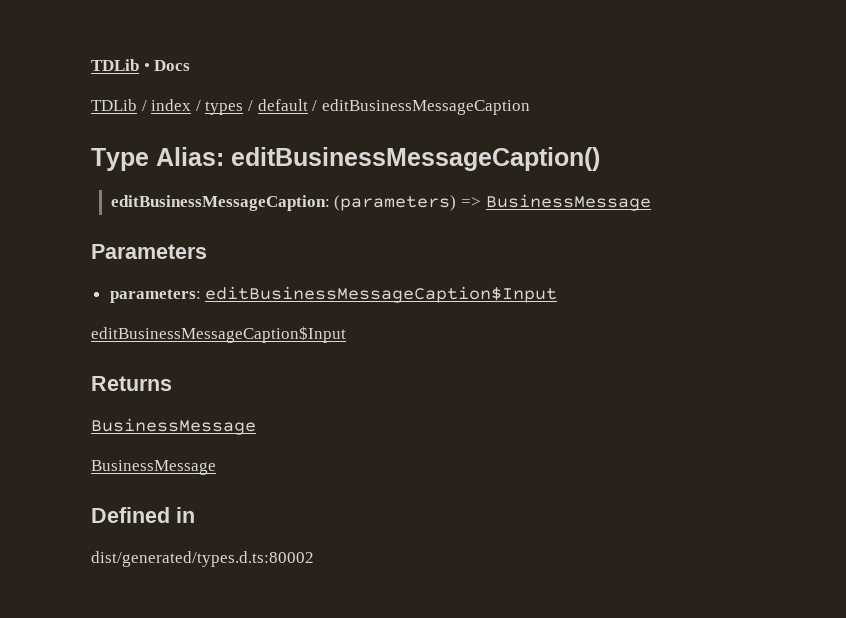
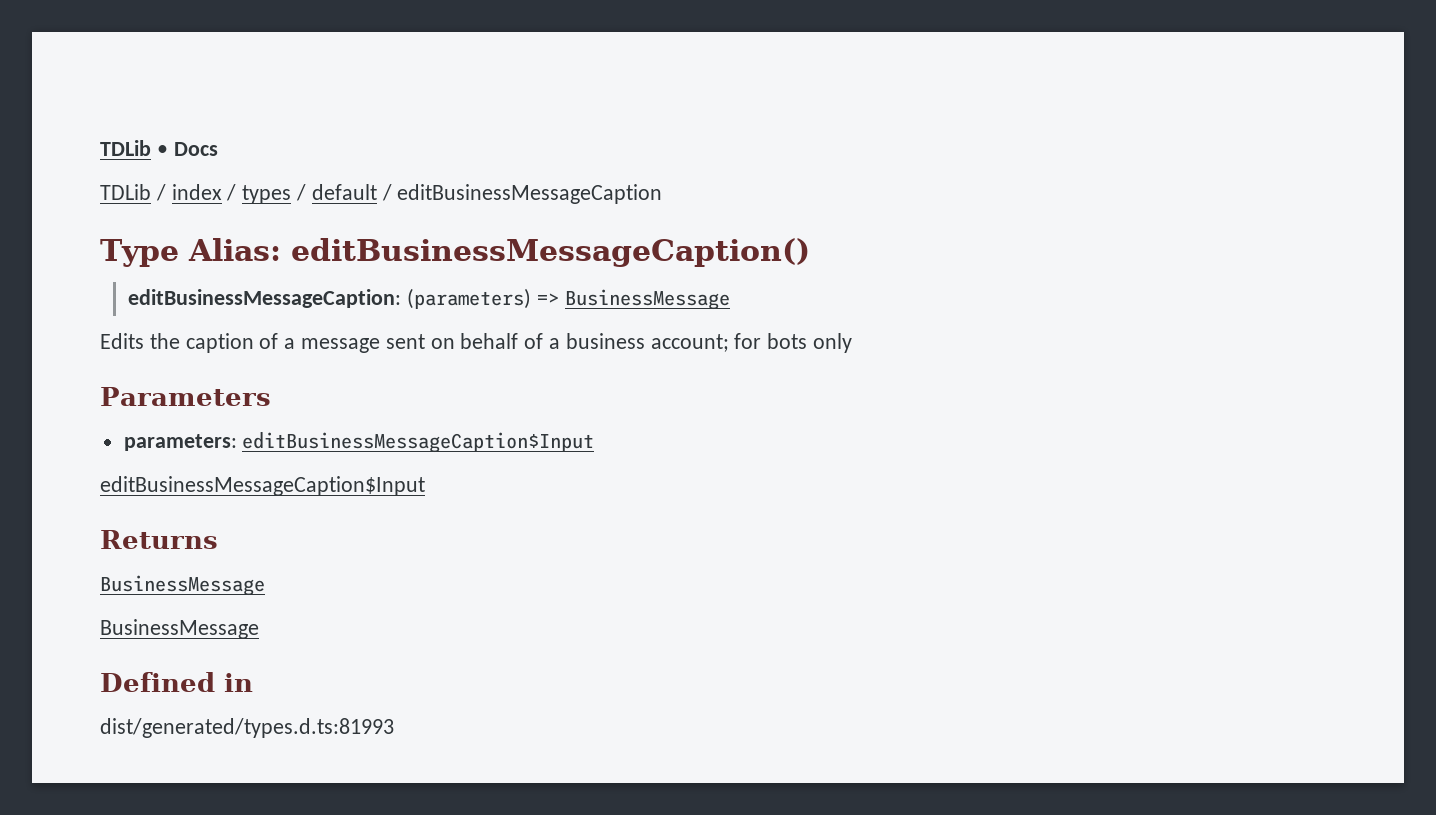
(651, 202) none -> [100,333,853,353] // Edits the caption of a message sent on behalf of a business account; for bots only
[91,551,314,567] dist/generated/types.d.ts:80002 -> [100,718,394,738] dist/generated/types.d.ts:81993

